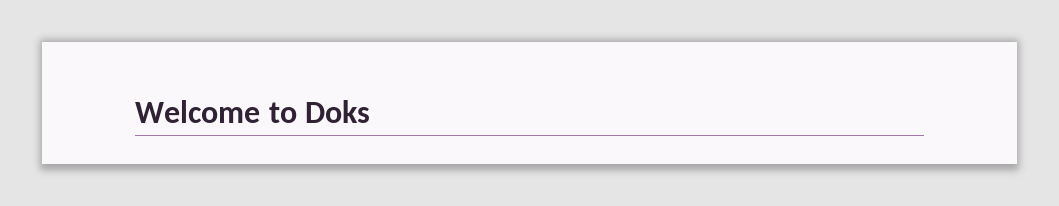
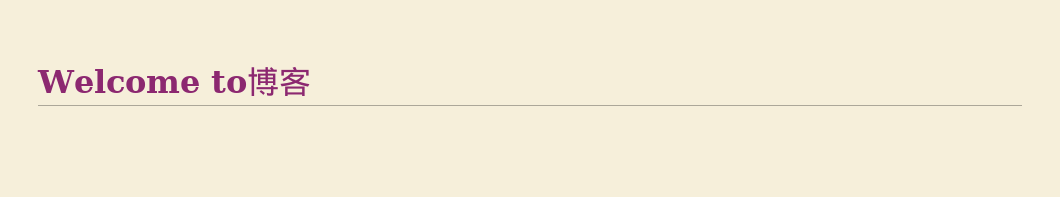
[305,100,371,123] Doks -> [246,66,311,96] 博客

